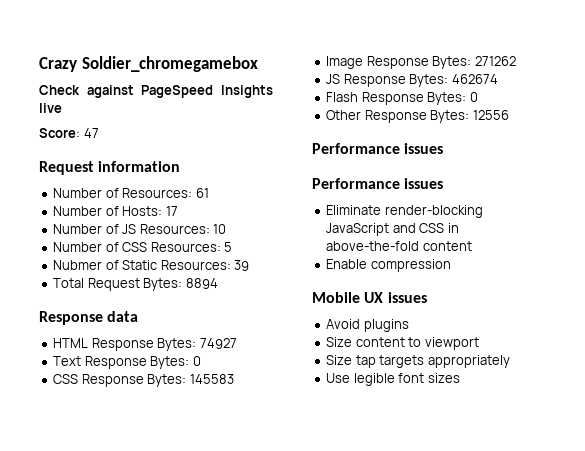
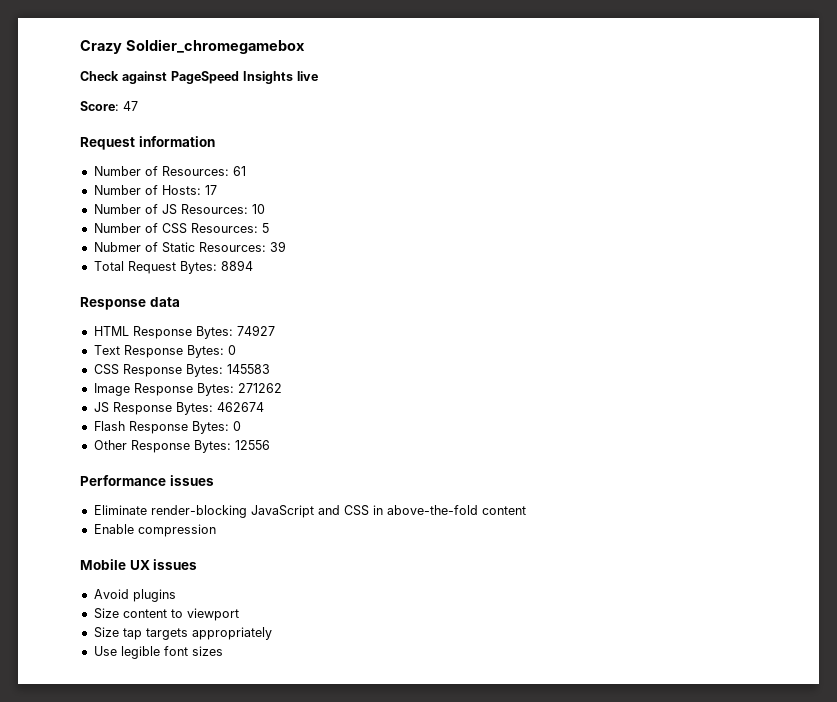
[312,178,444,189] // Performance issues -> (214, 480) none

